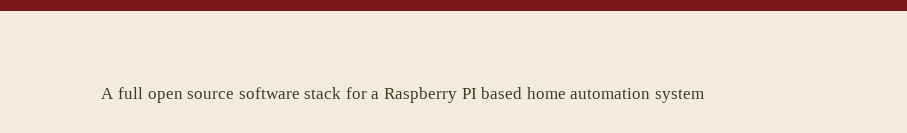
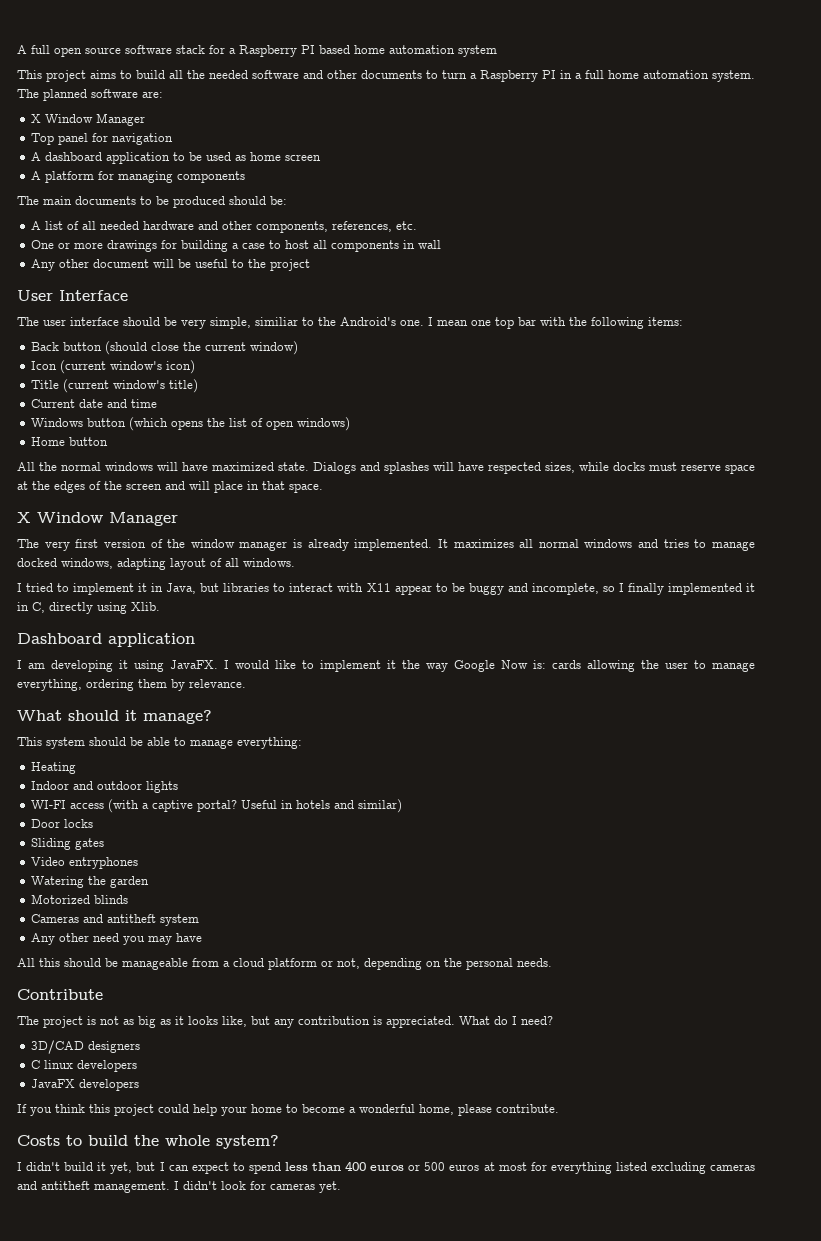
(705, 96) none -> [17,70,755,82] [17,89,163,101] [30,113,145,126] [30,133,173,145] [30,152,321,164] [30,171,245,183] [17,196,287,208] [30,221,417,233] [30,240,441,252] [30,259,310,271] [17,290,128,301] [17,317,683,329] [30,341,298,355] [30,360,195,374] [30,379,198,393] [30,399,157,408] [30,417,350,431] [30,437,108,446] [17,462,755,474] [17,481,323,493] [17,512,178,526] [17,539,756,551] [17,558,295,570] [17,583,756,595] [17,602,160,614] [17,633,195,647] [17,660,755,672] [17,679,246,691] [17,710,212,724] [17,737,302,749] [30,762,76,774] [30,781,178,793] [30,799,402,813] [30,819,93,828] [30,838,104,850] [30,857,138,869] [30,876,149,888] [30,894,128,904] [30,914,199,926] [30,933,202,945] [17,958,552,970] [17,989,103,1000] [17,1016,553,1028] [30,1040,140,1054] [30,1060,137,1072] [30,1079,139,1091] [17,1104,559,1116] [17,1135,279,1149] [17,1161,755,1174] [17,1181,341,1193] // This project aims to build all the needed software and other documents to turn a Raspberry PI in a full home automation system. The planned software are: // X Window Manager // Top panel for navigation // A dashboard application to be used as home screen // A platform for managing components // The main documents to be produced should be: // A list of all needed hardware and other components, references, etc. // One or more drawings for building a case to host all components in wall // Any other document will be useful to the project // User Interface // The user interface should be very simple, similiar to the Android's one. I mean one top bar with the following items: // Back button (should close the current window) // Icon (current window's icon) // Title (current window's title) // Current date and time // Windows button (which opens the list of open windows) // Home button // All the normal windows will have maximized state. Dialogs and splashes will have respected sizes, while docks must reserve space at the edges of the screen and will place in that space. // X Window Manager // The very first version of the window manager is already implemented. It maximizes all normal windows and tries to manage docked windows, adapting layout of all windows. // I tried to implement it in Java, but libraries to interact with X11 appear to be buggy and incomplete, so I finally implemented it in C, directly using Xlib. // Dashboard application // I am developing it using JavaFX. I would like to implement it the way Google Now is: cards allowing the user to manage everything, ordering them by relevance. // What should it manage? // This system should be able to manage everything: // Heating // Indoor and outdoor lights // WI-FI access (with a captive portal? Useful in hotels and similar) // Door locks // Sliding gates // Video entryphones // Watering the garden // Motorized blinds // Cameras and antitheft system // Any other need you may have // All this should be manageable from a cloud platform or not, depending on the personal needs. // Contribute // The project is not as big as it looks like, but any contribution is appreciated. What do I need? // 3D/CAD designers // C linux developers // JavaFX developers // If you think this project could help your home to become a wonderful home, please contribute. // Costs to build the whole system? // I didn't build it yet, but I can expect to spend less than 400 euros or 500 euros at most for everything listed excluding cameras and antitheft management. I didn't look for cameras yet.

